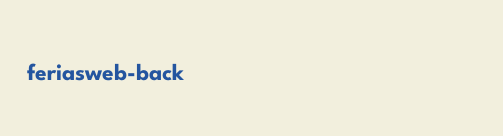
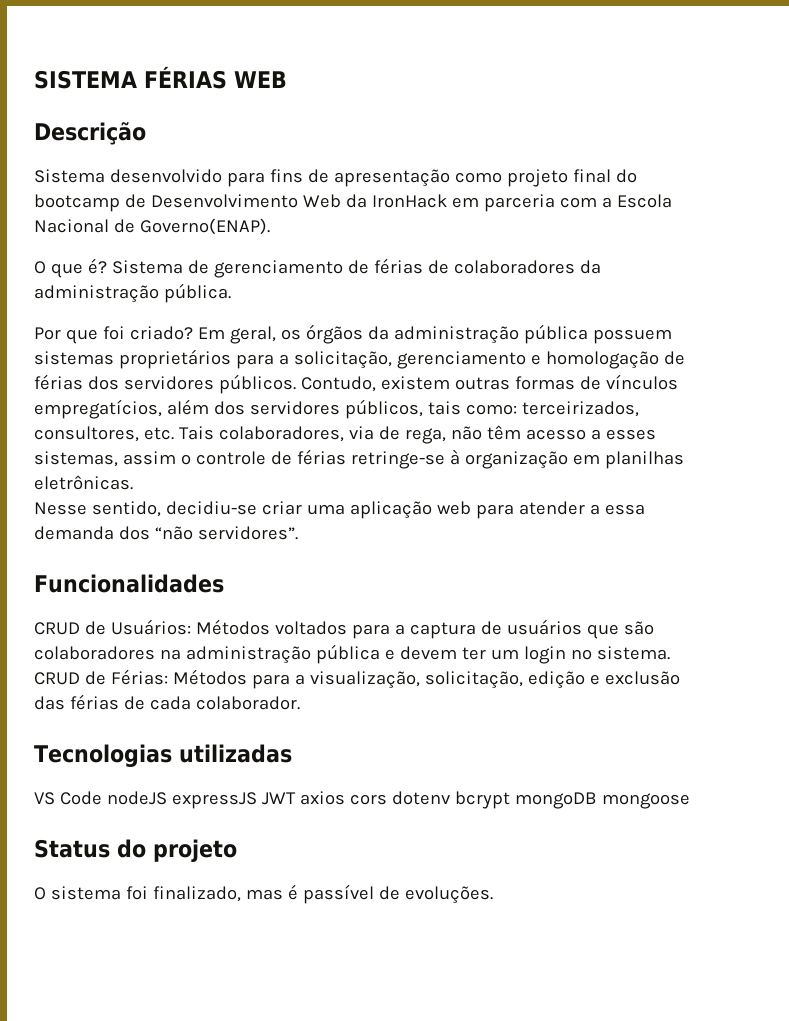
[27,63,184,81] feriasweb-back -> [34,66,287,89] [34,122,146,145] [34,169,637,187] [34,194,672,212] [34,218,270,235] [34,258,601,278] [34,283,231,303] [34,324,672,344] [34,349,685,369] [34,374,678,394] [34,399,639,419] [34,425,656,444] [34,449,684,469] [34,475,133,490] [34,501,645,519] [34,526,298,540] [34,574,224,593] [34,619,654,639] [34,644,670,664] [34,669,680,689] [34,694,300,710] [34,744,292,767] [34,791,690,809] [34,839,237,862] [34,884,493,904] SISTEMA FÉRIAS WEB // Descrição // Sistema desenvolvido para fins de apresentação como projeto final do bootcamp de Desenvolvimento Web da IronHack em parceria com a Escola Nacional de Governo(ENAP). // O que é? Sistema de gerenciamento de férias de colaboradores da administração pública. // Por que foi criado? Em geral, os órgãos da administração pública possuem sistemas proprietários para a solicitação, gerenciamento e homologação de férias dos servidores públicos. Contudo, existem outras formas de vínculos empregatícios, além dos servidores públicos, tais como: terceirizados, consultores, etc. Tais colaboradores, via de rega, não têm acesso a esses sistemas, assim o controle de férias retringe-se à organização em planilhas eletrônicas. // Nesse sentido, decidiu-se criar uma aplicação web para atender a essa demanda dos “não servidores”. // Funcionalidades // CRUD de Usuários: Métodos voltados para a captura de usuários que são colaboradores na administração pública e devem ter um login no sistema. CRUD de Férias: Métodos para a visualização, solicitação, edição e exclusão das férias de cada colaborador. // Tecnologias utilizadas // VS Code nodeJS expressJS JWT axios cors dotenv bcrypt mongoDB mongoose // Status do projeto // O sistema foi finalizado, mas é passível de evoluções.

